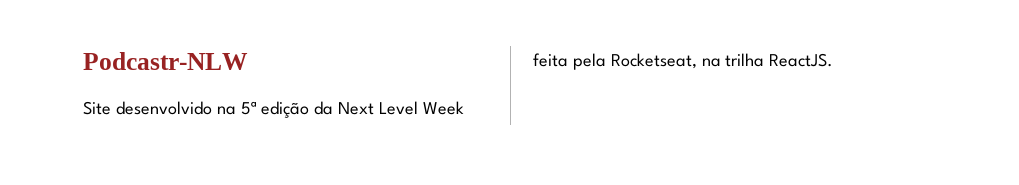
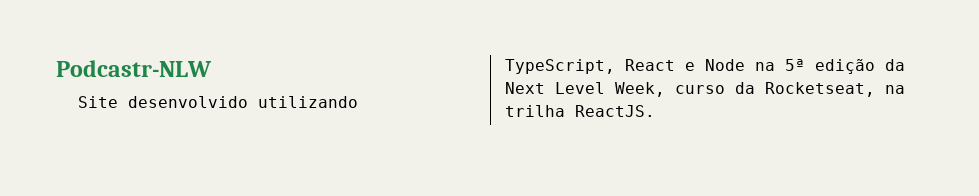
(212, 108) none -> [257,96,358,108] [505,59,745,74] utilizando TypeScript, React e Node
[422,101,464,115] [533,53,606,70] Week feita pela -> [615,82,755,97] Week, curso da

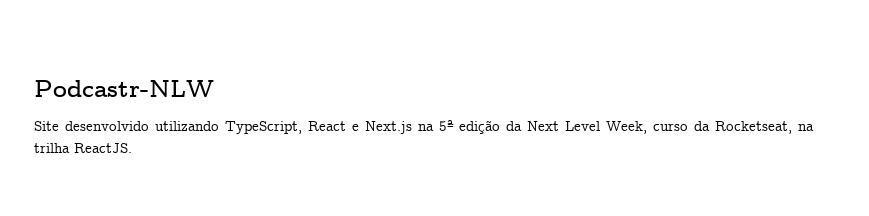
[705,59,745,71] Node -> [364,121,412,134] Next.js

